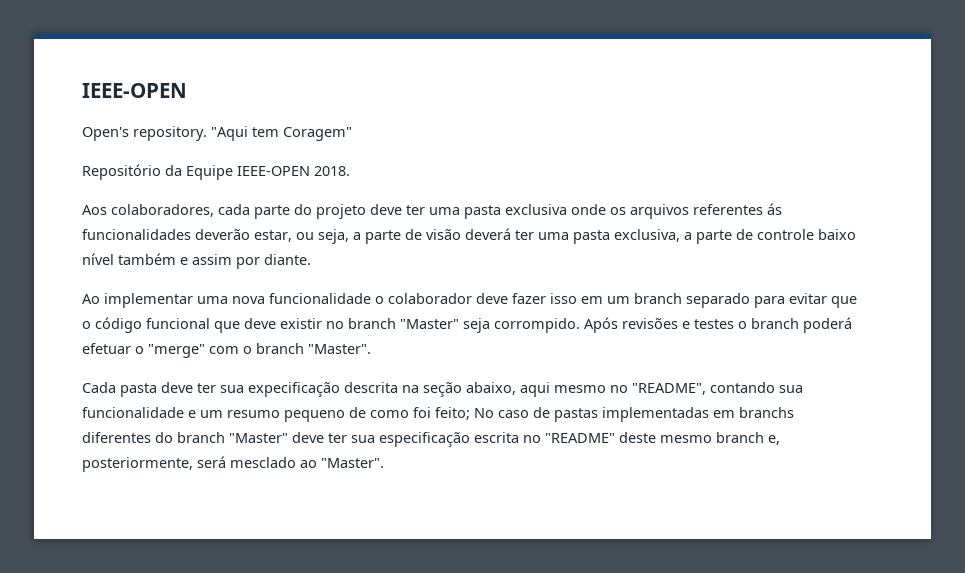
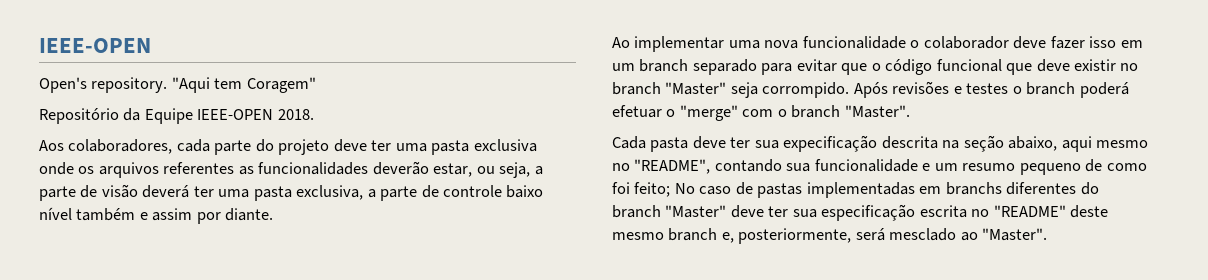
[767,203,782,215] ás -> [238,166,254,175] as

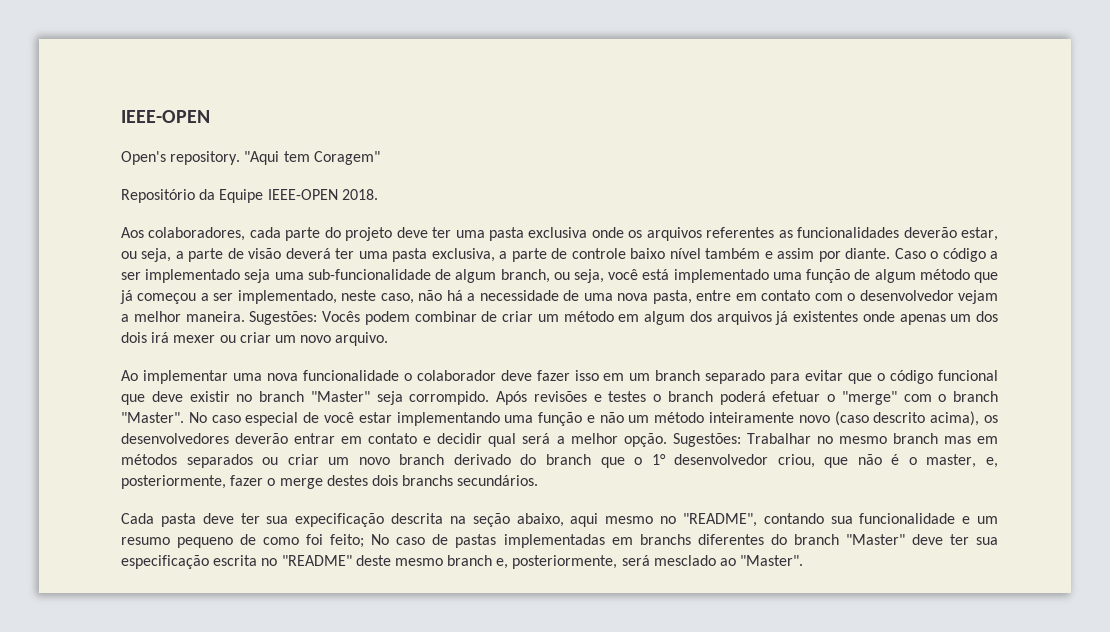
(274, 214) none -> [894,248,999,262] [121,269,998,283] [120,290,999,304] [121,311,998,325] [121,332,389,346] Caso o código a ser implementado seja uma sub-funcionalidade de algum branch, ou seja, você está implementado uma função de algum método que já começou a ser implementado, neste caso, não há a necessidade de uma nova pasta, entre em contato com o desenvolvedor vejam a melhor maneira. Sugestões: Vocês podem combinar de criar um método em algum dos arquivos já existentes onde apenas um dos dois irá mexer ou criar um novo arquivo.
(910, 111) none -> [188,411,998,426] [121,433,998,447] [121,454,998,468] [121,475,539,489] No caso especial de você estar implementando uma função e não um método inteiramente novo (caso descrito acima), os desenvolvedores deverão entrar em contato e decidir qual será a melhor opção. Sugestões: Trabalhar no mesmo branch mas em métodos separados ou criar um novo branch derivado do branch que o 1° desenvolvedor criou, que não é o master, e, posteriormente, fazer o merge destes dois branchs secundários.

